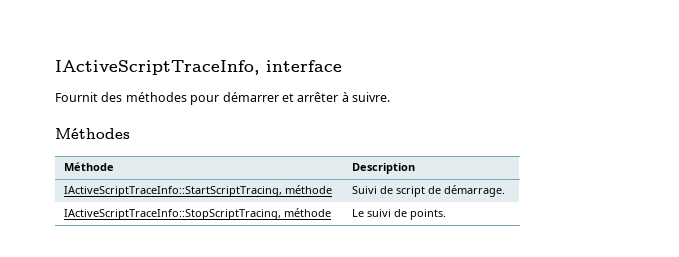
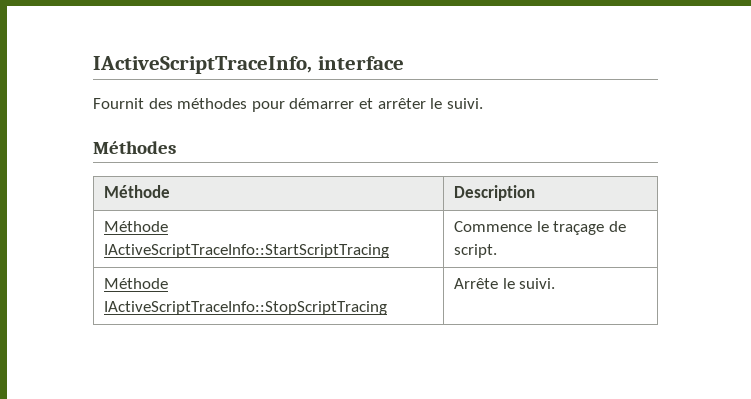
[341,92,390,102] à suivre. -> [430,98,483,109] le suivi.
[64,185,333,197] [352,185,506,197] [64,208,332,220] [352,209,447,220] IActiveScriptTraceInfo::StartScriptTracing, méthode | Suivi de script de démarrage. // IActiveScriptTraceInfo::StopScriptTracing, méthode | Le suivi de points. -> [104,221,169,232] [104,244,390,258] [454,221,626,235] [454,244,498,258] [104,278,169,289] [104,301,388,315] [454,278,556,289] Méthode IActiveScriptTraceInfo::StartScriptTracing | Commence le traçage de script. // Méthode IActiveScriptTraceInfo::StopScriptTracing | Arrête le suivi.

